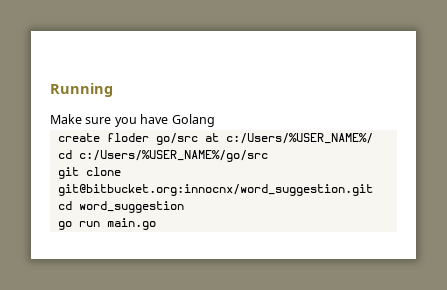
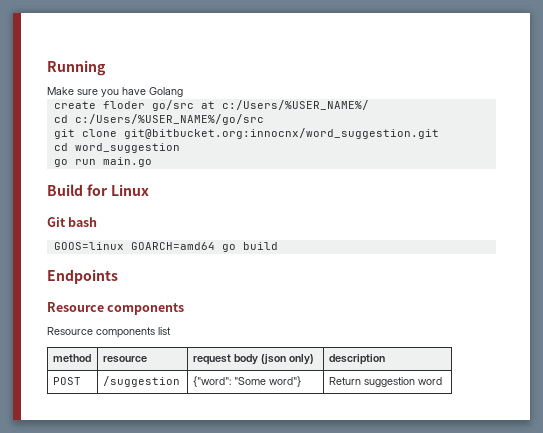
(156, 224) none -> [47,184,149,196] [47,217,98,227] [53,242,278,252] [47,269,118,284] [47,302,185,315] [47,327,171,338] [52,354,91,362] [102,356,147,363] [192,354,314,365] [328,354,385,365] [52,377,81,385] [102,376,180,387] [192,376,301,387] [328,377,442,387] // Build for Linux // Git bash // GOOS=linux GOARCH=amd64 go build // Endpoints // Resource components // Resource components list // method | resource | request body (json only) | description // POST | /suggestion | {"word": "Some word"} | Return suggestion word

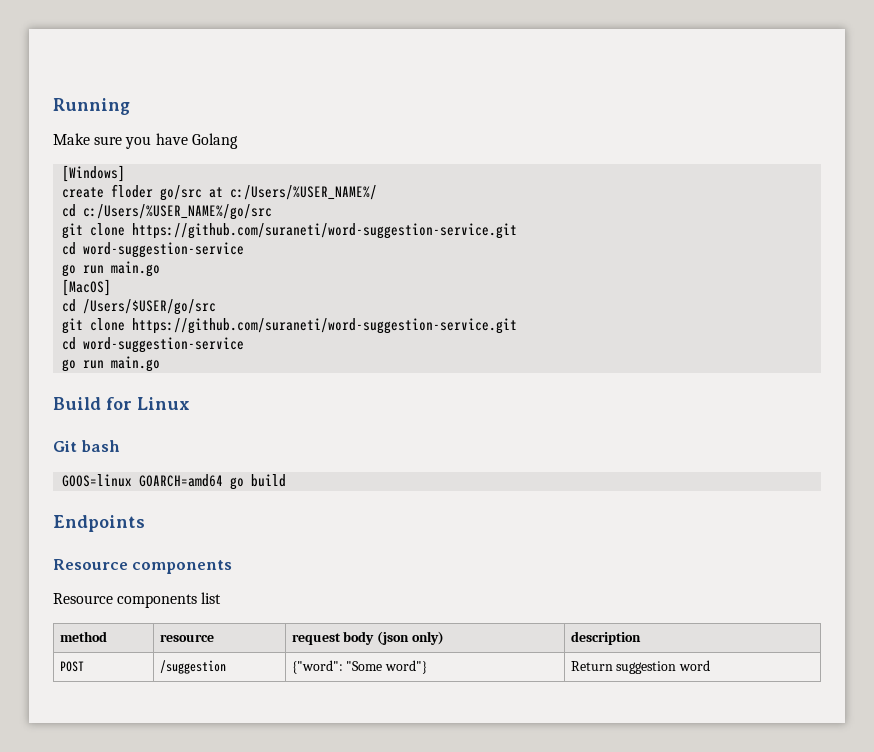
(183, 92) none -> [62,165,126,182] // [Windows]
[123,128,439,139] [53,143,180,153] git@bitbucket.org:innocnx/word_suggestion.git // cd word_suggestion -> [132,223,518,239] [62,242,245,258] [62,261,161,277] [62,279,112,296] [62,299,217,315] [62,318,518,334] [62,337,245,353] https://github.com/suraneti/word-suggestion-service.git // cd word-suggestion-service // go run main.go // [MacOS] // cd /Users/$USER/go/src // git clone https://github.com/suraneti/word-suggestion-service.git // cd word-suggestion-service

